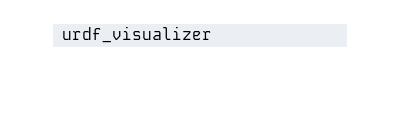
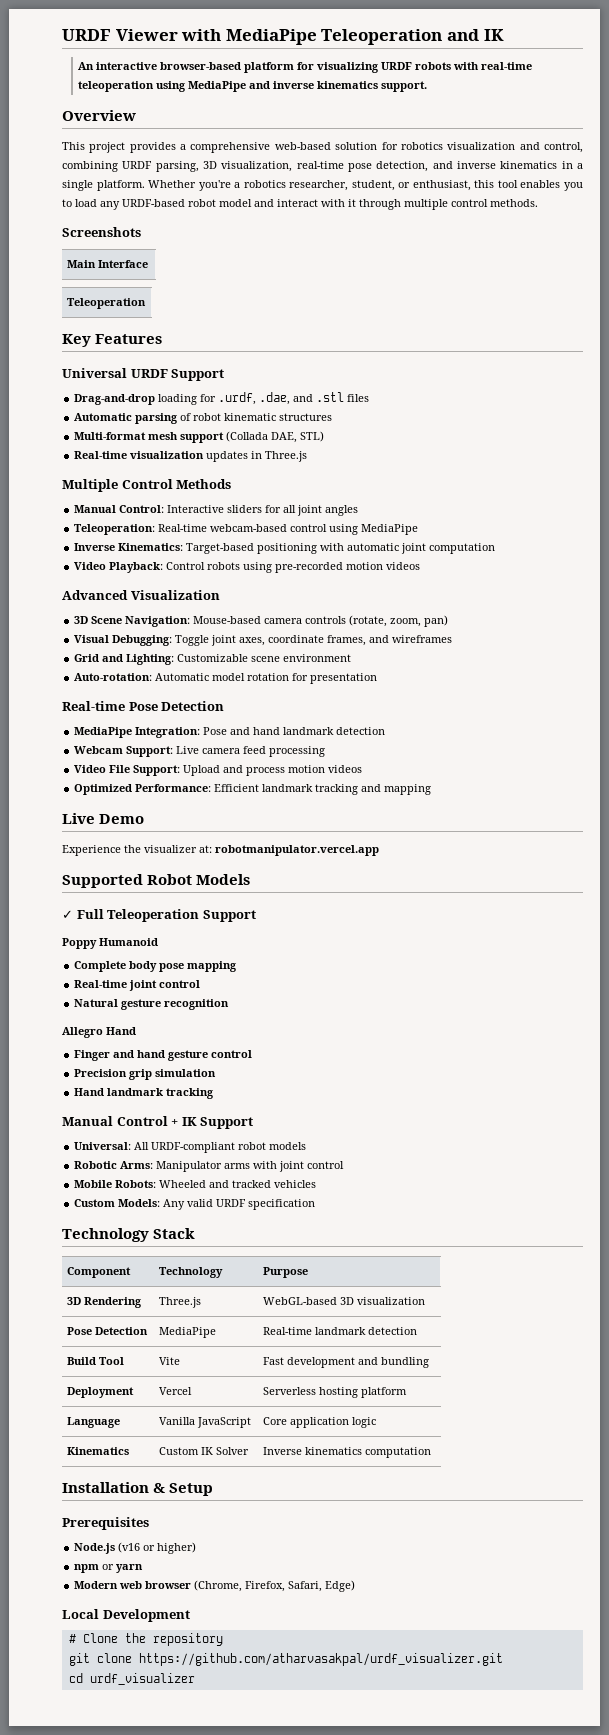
(62, 34) none -> [62,29,504,45] [78,62,533,73] [78,81,428,92] [62,110,136,121] [62,142,583,153] [62,161,583,172] [62,180,584,191] [62,199,538,210] [62,227,141,237] [67,260,149,268] [67,298,147,309] [62,334,163,347] [62,368,225,381] [74,392,370,405] [74,413,333,424] [74,431,325,443] [74,451,308,462] [62,479,232,492] [74,505,359,516] [74,524,419,535] [74,543,496,554] [74,562,421,573] [62,590,220,600] [74,615,449,627] [74,635,453,646] [74,654,352,665] [74,673,378,684] [62,701,225,711] [74,727,386,738] [74,746,326,757] [74,765,363,776] [74,784,432,795] [62,813,145,824] [62,845,379,856] [62,874,251,888] [62,909,256,922] [62,938,158,949] [74,961,238,972] [74,980,201,991] [74,999,230,1010] [62,1027,136,1038] [74,1050,253,1061] [74,1069,217,1080] [74,1088,215,1099] [62,1116,254,1129] [74,1142,307,1153] [74,1161,345,1172] [74,1180,317,1188] [74,1199,316,1210] [62,1228,196,1242] [67,1267,132,1278] [159,1267,224,1278] [263,1267,309,1278] [67,1297,143,1308] [159,1297,202,1308] [263,1297,426,1305] [67,1327,149,1335] [159,1327,217,1338] [263,1327,418,1335] [67,1357,125,1365] [159,1357,181,1365] [263,1357,430,1368] [67,1387,135,1398] [159,1387,193,1395] [263,1387,408,1398] [67,1417,121,1428] [159,1417,252,1428] [263,1417,377,1428] [67,1447,130,1455] [159,1447,250,1455] [263,1447,432,1458] [62,1482,214,1496] [62,1517,149,1530] [74,1542,197,1554] [74,1564,144,1573] [74,1580,356,1592] [62,1609,190,1622] [68,1633,223,1646] [68,1653,503,1666] [68,1673,83,1683] URDF Viewer with MediaPipe Teleoperation and IK // An interactive browser-based platform for visualizing URDF robots with real-time teleoperation using MediaPipe and inverse kinematics support. // Overview // This project provides a comprehensive web-based solution for robotics visualization and control, combining URDF parsing, 3D visualization, real-time pose detection, and inverse kinematics in a single platform. Whether you're a robotics researcher, student, or enthusiast, this tool enables you to load any URDF-based robot model and interact with it through multiple control methods. // Screenshots // Main Interface // Teleoperation // Key Features // Universal URDF Support // Drag-and-drop loading for .urdf, .dae, and .stl files // Automatic parsing of robot kinematic structures // Multi-format mesh support (Collada DAE, STL) // Real-time visualization updates in Three.js // Multiple Control Methods // Manual Control: Interactive sliders for all joint angles // Teleoperation: Real-time webcam-based control using MediaPipe // Inverse Kinematics: Target-based positioning with automatic joint computation // Video Playback: Control robots using pre-recorded motion videos // Advanced Visualization // 3D Scene Navigation: Mouse-based camera controls (rotate, zoom, pan) // Visual Debugging: Toggle joint axes, coordinate frames, and wireframes // Grid and Lighting: Customizable scene environment // Auto-rotation: Automatic model rotation for presentation // Real-time Pose Detection // MediaPipe Integration: Pose and hand landmark detection // Webcam Support: Live camera feed processing // Video File Support: Upload and process motion videos // Optimized Performance: Efficient landmark tracking and mapping // Live Demo // Experience the visualizer at: robotmanipulator.vercel.app // Supported Robot Models // ✓ Full Teleoperation Support // Poppy Humanoid // Complete body pose mapping // Real-time joint control // Natural gesture recognition // Allegro Hand // Finger and hand gesture control // Precision grip simulation // Hand landmark tracking // Manual Control + IK Support // Universal: All URDF-compliant robot models // Robotic Arms: Manipulator arms with joint control // Mobile Robots: Wheeled and tracked vehicles // Custom Models: Any valid URDF specification // Technology Stack // Component | Technology | Purpose // 3D Rendering | Three.js | WebGL-based 3D visualization // Pose Detection | MediaPipe | Real-time landmark detection // Build Tool | Vite | Fast development and bundling // Deployment | Vercel | Serverless hosting platform // Language | Vanilla JavaScript | Core application logic // Kinematics | Custom IK Solver | Inverse kinematics computation // Installation & Setup // Prerequisites // Node.js (v16 or higher) // npm or yarn // Modern web browser (Chrome, Firefox, Safari, Edge) // Local Development // # Clone the repository // git clone https://github.com/atharvasakpal/urdf_visualizer.git // cd

